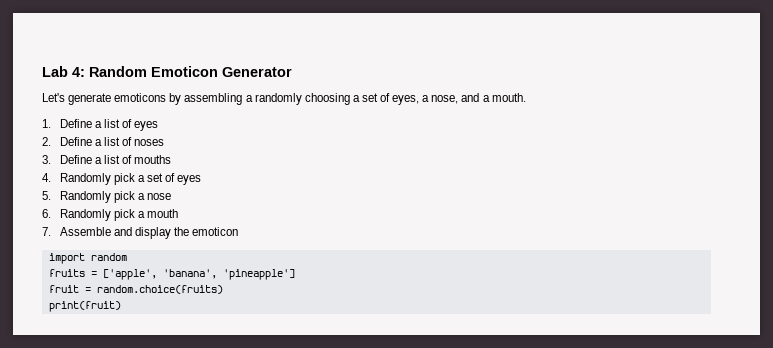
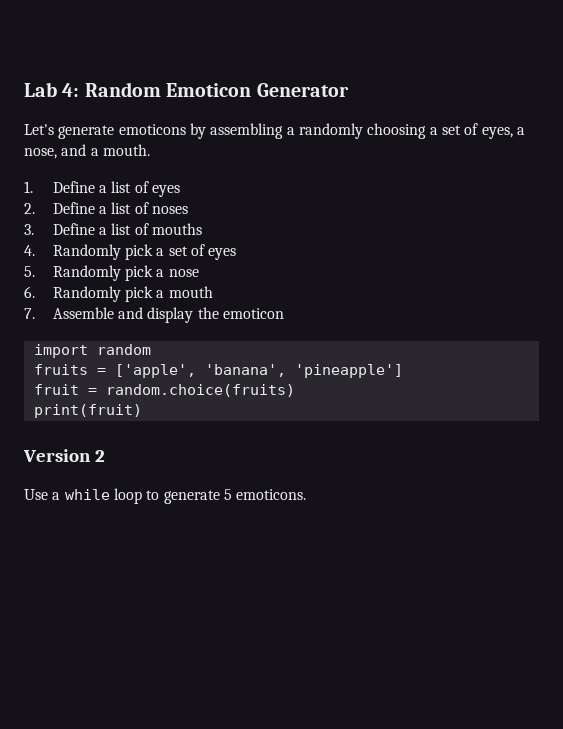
(121, 306) none -> [23,449,105,462] [24,488,307,504] // Version 2 // Use a while loop to generate 5 emoticons.

